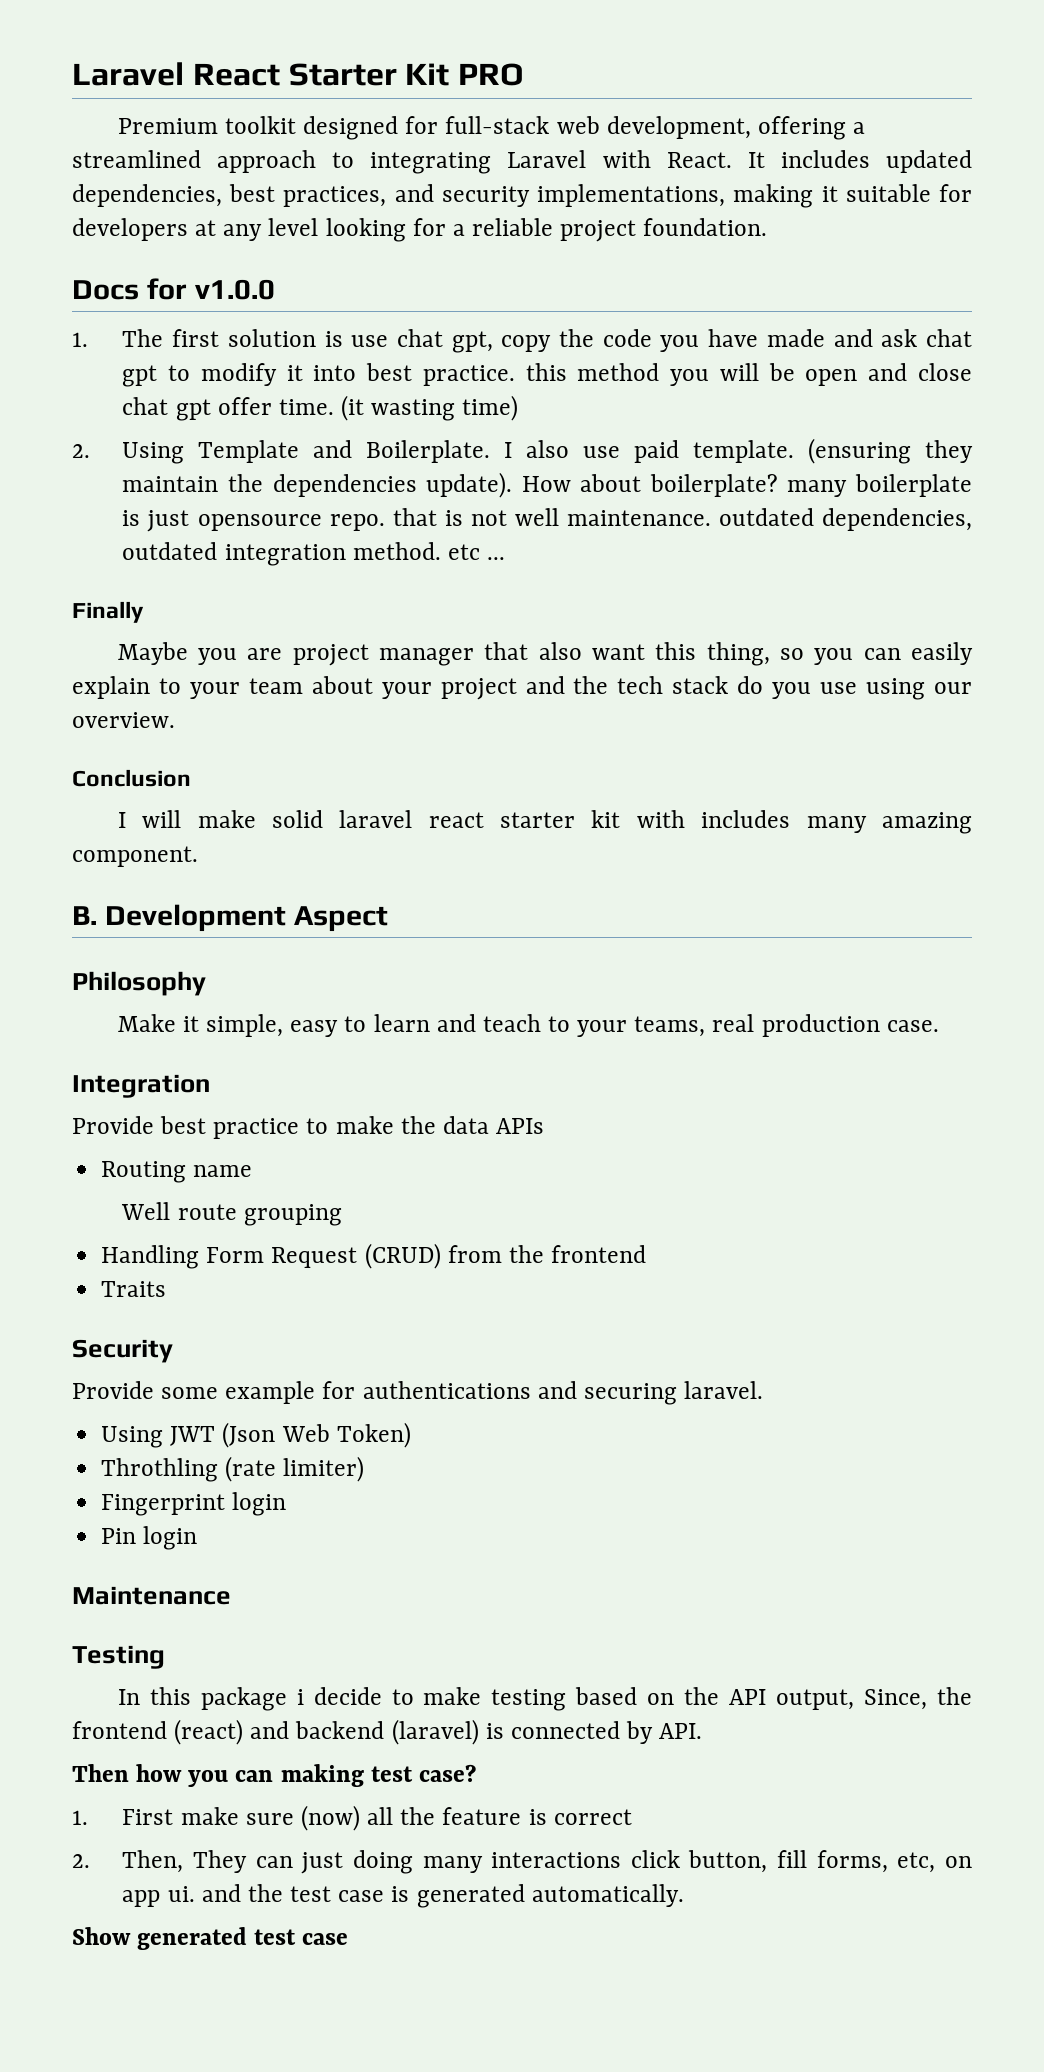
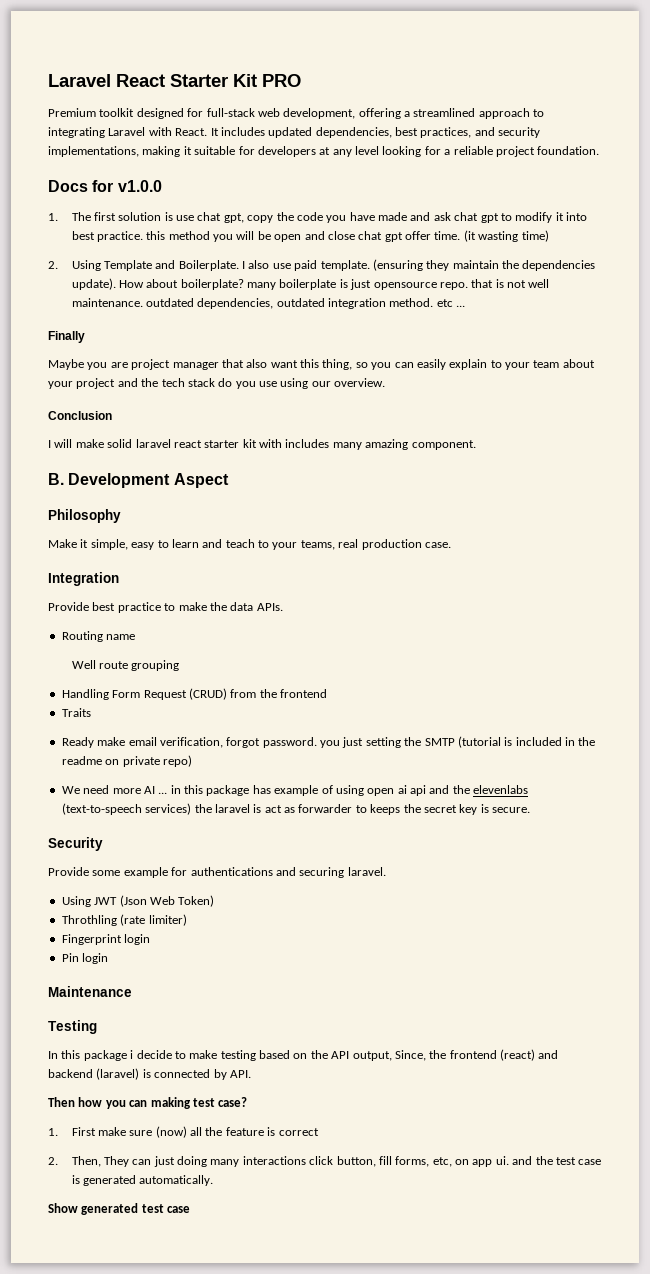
[496,1118,545,1134] APIs -> [256,603,283,611] APIs.
(167, 1289) none -> [61,736,596,748] [61,755,192,767] [61,785,529,796] [61,803,530,815] // Ready make email verification, forgot password. you just setting the SMTP (tutorial is included in the readme on private repo) // We need more AI ... in this package has example of using open ai api and the elevenlabs (text-to-speech services) the laravel is act as forwarder to keeps the secret key is secure.

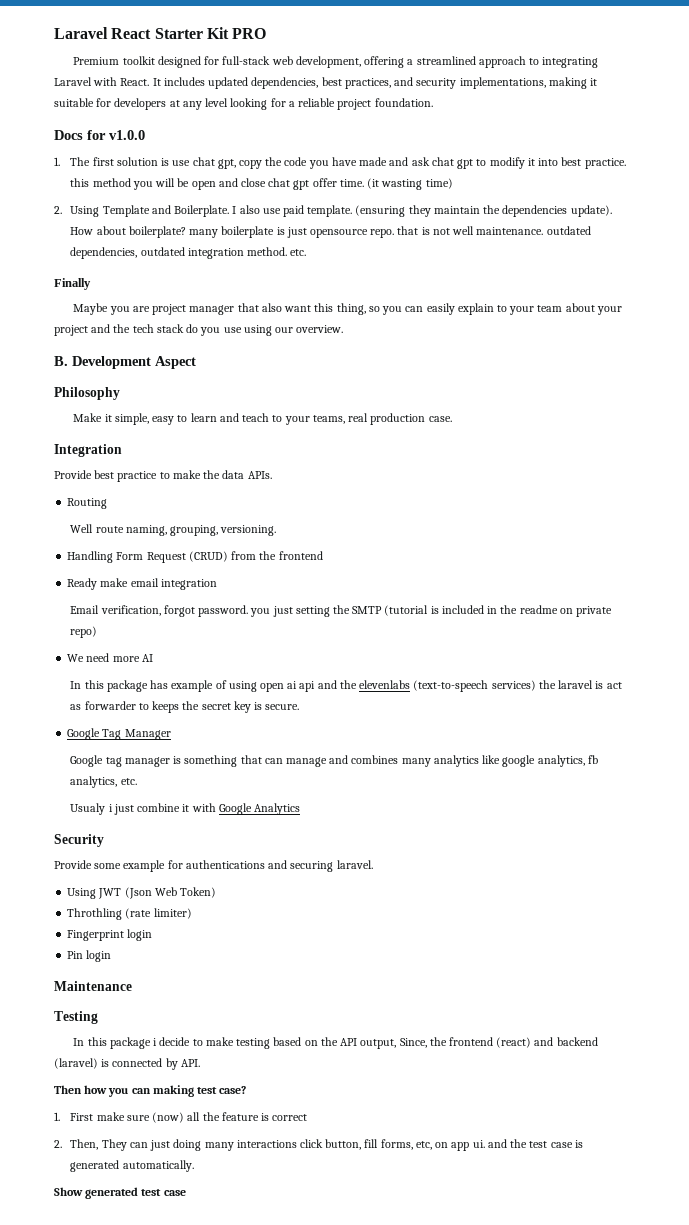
[436,299,466,307] etc ... -> [290,249,307,256] etc.
[48,411,112,420] [48,439,476,450] // Conclusion // I will make solid laravel react starter kit with includes many amazing component. -> (344, 329) none
[106,634,136,640] name -> (108, 503) none
[131,660,180,671] grouping -> [125,525,277,536] naming, grouping, versioning.
[61,708,91,717] // Traits -> (323, 555) none
(157, 741) none -> [160,579,217,590] [70,605,100,614] integration // Email
[158,785,181,794] ... in -> [70,681,82,689] // In
(530, 810) none -> [67,728,171,740] [70,755,598,767] [70,776,137,788] [70,803,301,815] // Google Tag Manager // Google tag manager is something that can manage and combines many analytics like google analytics, fb analytics, etc. // Usualy i just combine it with Google Analytics

